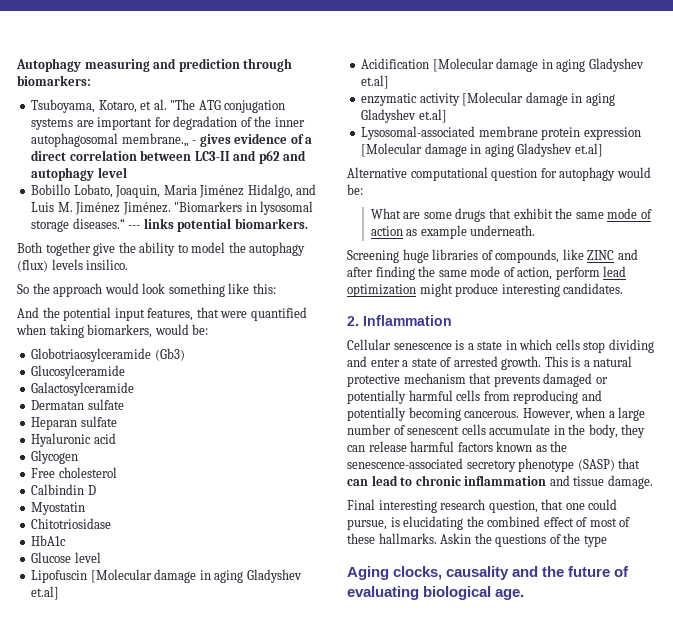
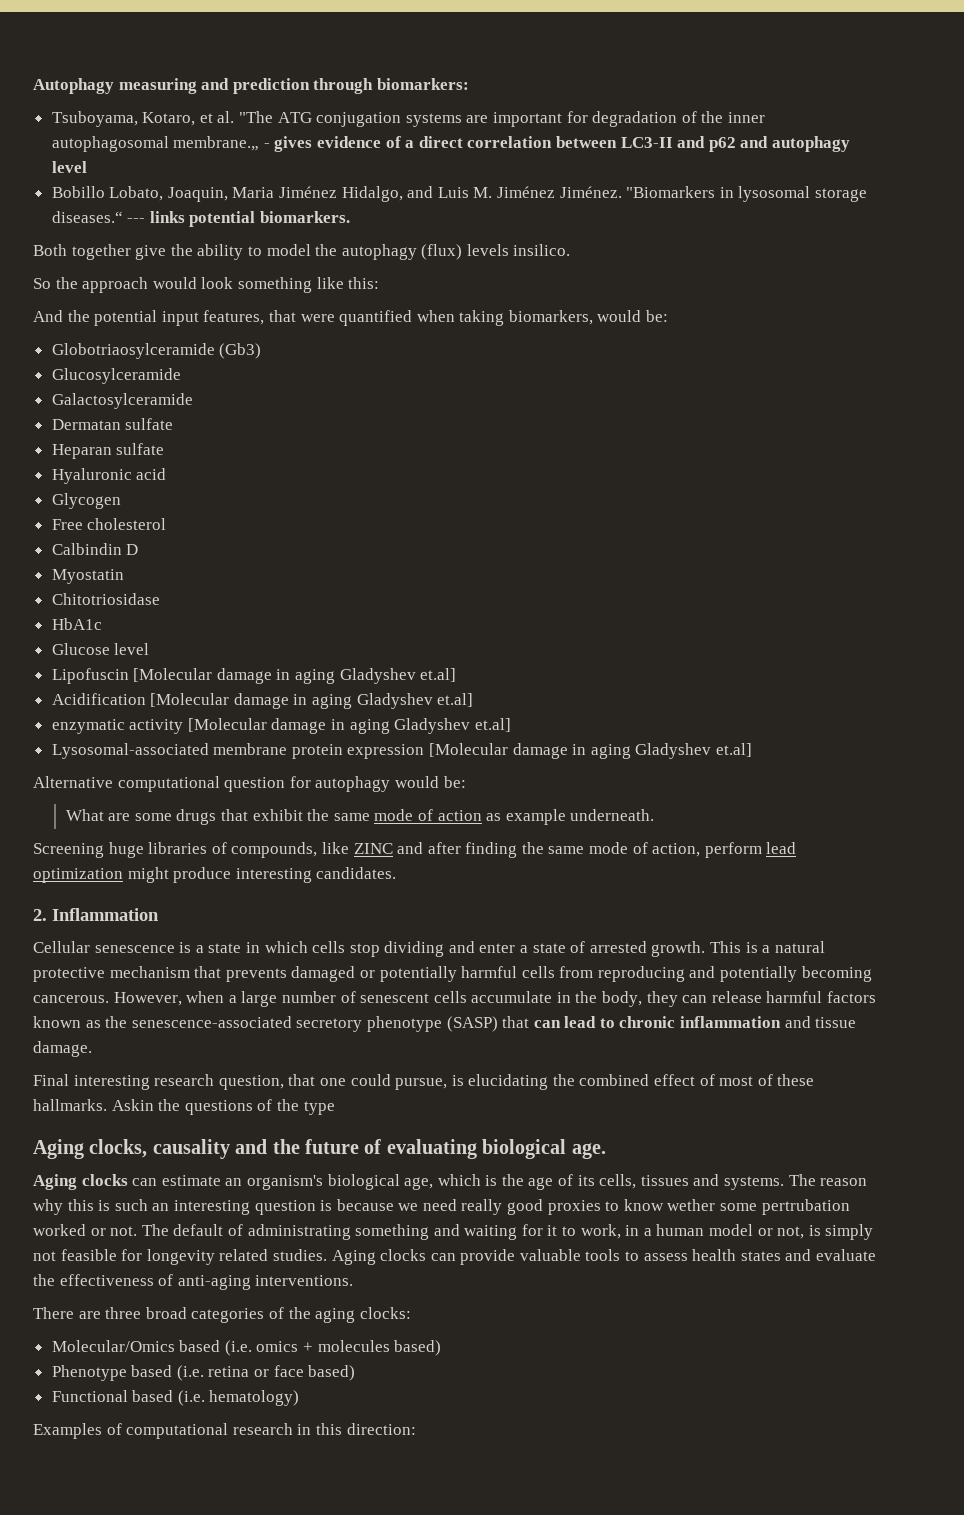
(525, 594) none -> [33,1174,868,1190] [33,1199,850,1215] [33,1224,874,1240] [33,1249,877,1265] [33,1274,354,1290] [33,1307,411,1323] [51,1340,442,1356] [51,1365,356,1381] [51,1390,300,1406] [33,1423,416,1439] // Aging clocks can estimate an organism's biological age, which is the age of its cells, tissues and systems. The reason why this is such an interesting question is because we need really good proxies to know wether some pertrubation worked or not. The default of administrating something and waiting for it to work, in a human model or not, is simply not feasible for longevity related studies. Aging clocks can provide valuable tools to assess health states and evaluate the effectiveness of anti-aging interventions. // There are three broad categories of the aging clocks: // Molecular/Omics based (i.e. omics + molecules based) // Phenotype based (i.e. retina or face based) // Functional based (i.e. hematology) // Examples of computational research in this direction:

